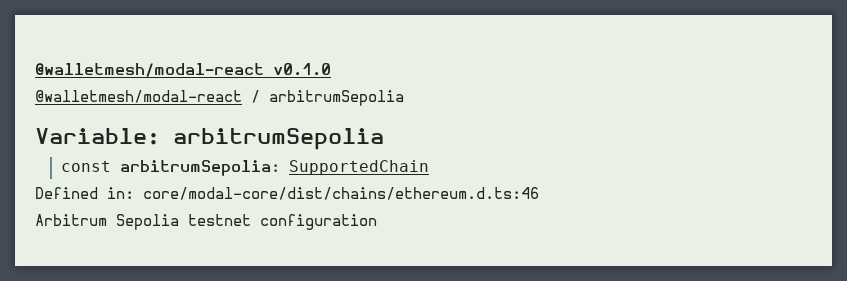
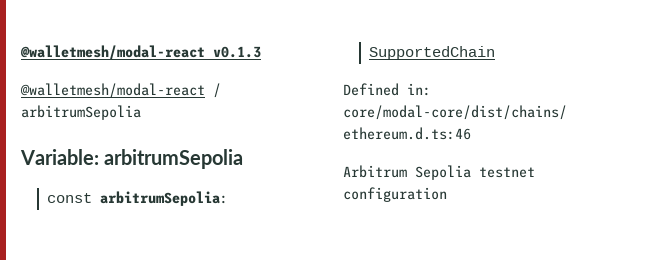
[35,63,331,77] @walletmesh/modal-react v0.1.0 -> [21,45,261,60] @walletmesh/modal-react v0.1.3

